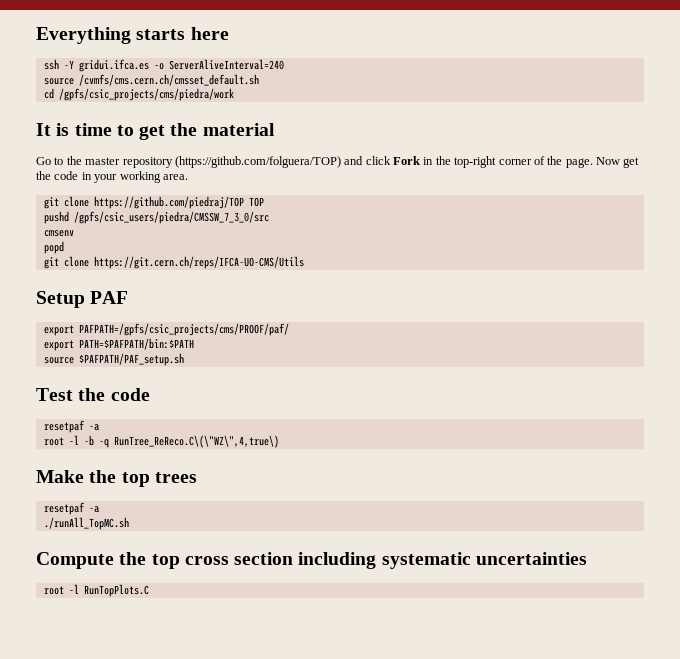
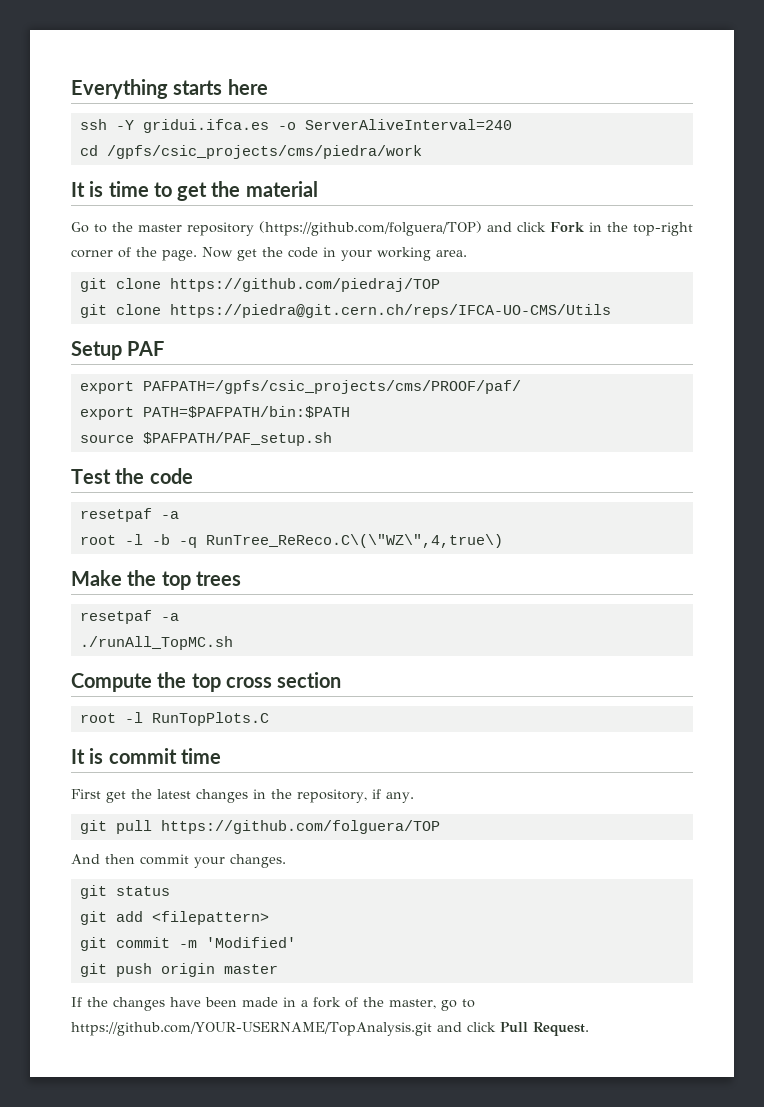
[43,74,259,86] // source /cvmfs/cms.cern.ch/cmsset_default.sh -> (512, 124) none
[248,197,264,207] [43,211,269,224] [43,230,74,237] [43,241,64,254] [43,256,304,269] TOP // pushd /gpfs/csic_users/piedra/CMSSW_7_3_0/src // cmsenv // popd // git clone https://git.cern.ch/reps/IFCA-UO-CMS/Utils -> [79,304,611,318] // git clone https://piedra@git.cern.ch/reps/IFCA-UO-CMS/Utils
[298,552,587,569] including systematic uncertainties -> (342, 680) none
(149, 590) none -> [71,748,221,764] [71,789,414,803] [79,820,440,834] [71,854,286,868] [79,885,170,899] [79,911,269,925] [79,937,296,951] [79,963,278,977] [71,997,475,1011] [71,1021,589,1036] // It is commit time // First get the latest changes in the repository, if any. // git pull https://github.com/folguera/TOP // And then commit your changes. // git status // git add <filepattern> // git commit -m 'Modified' // git push origin master // If the changes have been made in a fork of the master, go to https://github.com/YOUR-USERNAME/TopAnalysis.git and click Pull Request.

